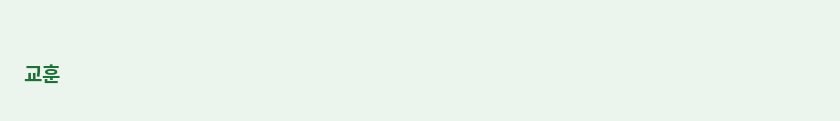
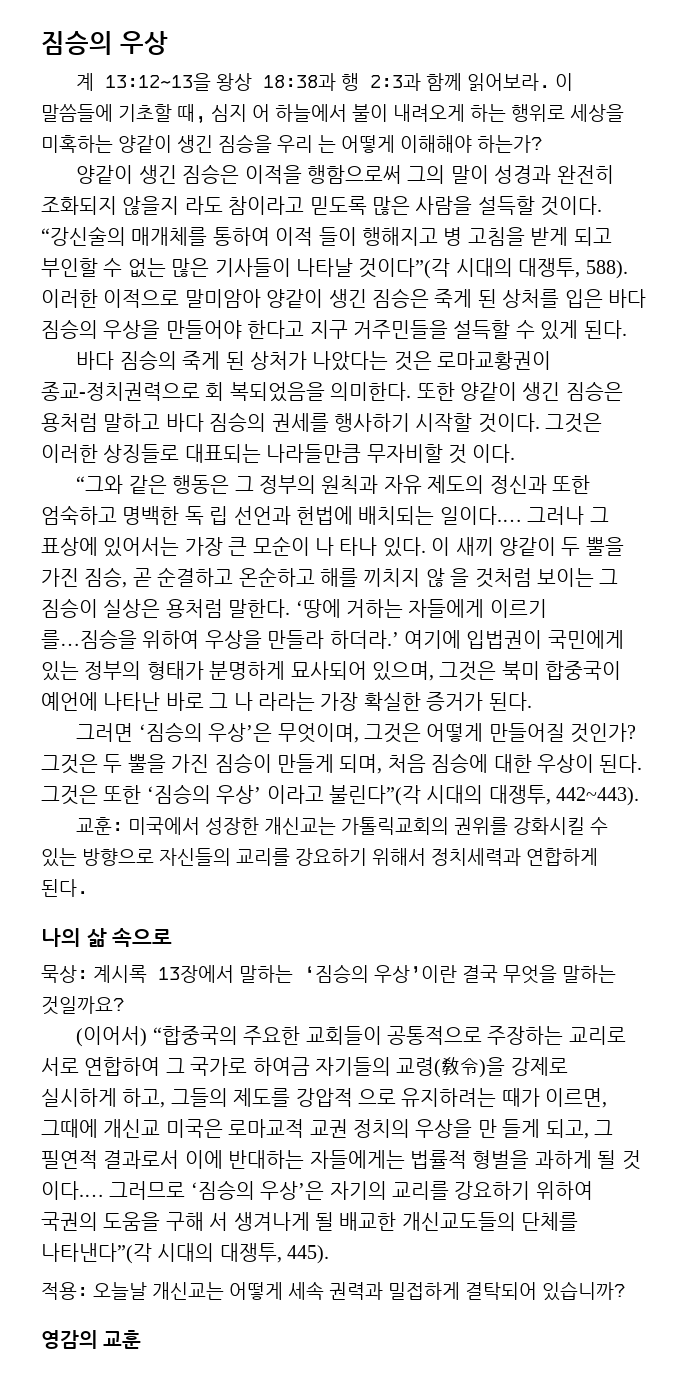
(24, 74) none -> [41,31,168,55] [76,73,574,91] [41,104,624,124] [41,134,542,153] [76,164,614,184] [41,196,603,216] [41,226,612,246] [41,258,628,279] [41,288,646,308] [41,319,627,340] [76,350,552,371] [41,381,623,402] [41,412,603,433] [41,444,516,464] [76,475,591,494] [41,505,609,525] [41,536,624,557] [41,567,619,588] [41,598,547,618] [41,629,624,649] [41,661,622,681] [41,692,532,711] [76,722,637,743] [41,753,643,774] [41,784,640,806] [76,817,609,835] [41,848,598,867] [41,879,88,897] [41,928,173,948] [41,964,616,984] [41,996,124,1015] [76,1026,626,1047] [41,1057,568,1078] [41,1088,608,1108] [41,1119,613,1139] [41,1150,641,1170] [41,1180,593,1200] [41,1212,579,1231] [41,1243,330,1264] [41,1281,625,1301] [41,1330,98,1349] 짐승의 우상 // 계 13:12~13을 왕상 18:38과 행 2:3과 함께 읽어보라. 이 말씀들에 기초할 때, 심지 어 하늘에서 불이 내려오게 하는 행위로 세상을 미혹하는 양같이 생긴 짐승을 우리 는 어떻게 이해해야 하는가? // 양같이 생긴 짐승은 이적을 행함으로써 그의 말이 성경과 완전히 조화되지 않을지 라도 참이라고 믿도록 많은 사람을 설득할 것이다. “강신술의 매개체를 통하여 이적 들이 행해지고 병 고침을 받게 되고 부인할 수 없는 많은 기사들이 나타날 것이다”(각 시대의 대쟁투, 588). 이러한 이적으로 말미암아 양같이 생긴 짐승은 죽게 된 상처를 입은 바다 짐승의 우상을 만들어야 한다고 지구 거주민들을 설득할 수 있게 된다. // 바다 짐승의 죽게 된 상처가 나았다는 것은 로마교황권이 종교-정치권력으로 회 복되었음을 의미한다. 또한 양같이 생긴 짐승은 용처럼 말하고 바다 짐승의 권세를 행사하기 시작할 것이다. 그것은 이러한 상징들로 대표되는 나라들만큼 무자비할 것 이다. // “그와 같은 행동은 그 정부의 원칙과 자유 제도의 정신과 또한 엄숙하고 명백한 독 립 선언과 헌법에 배치되는 일이다.… 그러나 그 표상에 있어서는 가장 큰 모순이 나 타나 있다. 이 새끼 양같이 두 뿔을 가진 짐승, 곧 순결하고 온순하고 해를 끼치지 않 을 것처럼 보이는 그 짐승이 실상은 용처럼 말한다. ‘땅에 거하는 자들에게 이르기 를…짐승을 위하여 우상을 만들라 하더라.’ 여기에 입법권이 국민에게 있는 정부의 형태가 분명하게 묘사되어 있으며, 그것은 북미 합중국이 예언에 나타난 바로 그 나 라라는 가장 확실한 증거가 된다. // 그러면 ‘짐승의 우상’은 무엇이며, 그것은 어떻게 만들어질 것인가? 그것은 두 뿔을 가진 짐승이 만들게 되며, 처음 짐승에 대한 우상이 된다. 그것은 또한 ‘짐승의 우상’ 이라고 불린다”(각 시대의 대쟁투, 442~443). // 교훈: 미국에서 성장한 개신교는 가톨릭교회의 권위를 강화시킬 수 있는 방향으로 자신들의 교리를 강요하기 위해서 정치세력과 연합하게 된다. // 나의 삶 속으로 // 묵상: 계시록 13장에서 말하는 ‘짐승의 우상’이란 결국 무엇을 말하는 것일까요? // (이어서) “합중국의 주요한 교회들이 공통적으로 주장하는 교리로 서로 연합하여 그 국가로 하여금 자기들의 교령(敎令)을 강제로 실시하게 하고, 그들의 제도를 강압적 으로 유지하려는 때가 이르면, 그때에 개신교 미국은 로마교적 교권 정치의 우상을 만 들게 되고, 그 필연적 결과로서 이에 반대하는 자들에게는 법률적 형벌을 과하게 될 것 이다.… 그러므로 ‘짐승의 우상’은 자기의 교리를 강요하기 위하여 국권의 도움을 구해 서 생겨나게 될 배교한 개신교도들의 단체를 나타낸다”(각 시대의 대쟁투, 445). // 적용: 오늘날 개신교는 어떻게 세속 권력과 밀접하게 결탁되어 있습니까? // 영감의

